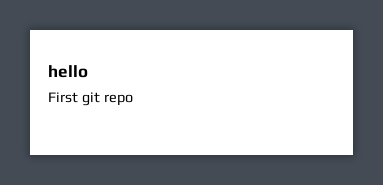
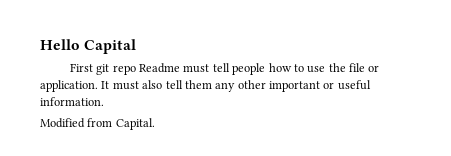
[48,65,88,78] hello -> [40,39,137,54] Hello Capital
(133, 100) none -> [139,63,380,75] [40,80,371,92] [40,97,104,106] [40,118,155,130] Readme must tell people how to use the file or application. It must also tell them any other important or useful information. // Modified from Capital.

